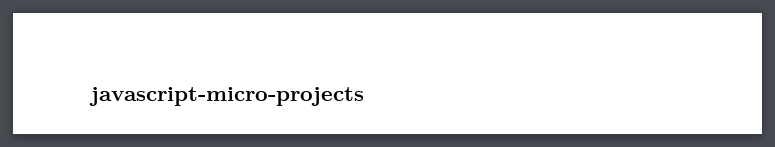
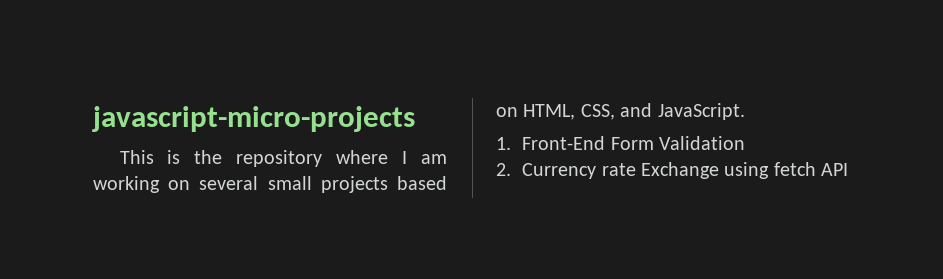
(364, 96) none -> [119,150,447,167] [93,176,447,193] [496,103,745,120] [496,136,746,150] [496,162,849,179] // This is the repository where I am working on several small projects based on HTML, CSS, and JavaScript. // 1. Front-End Form Validation // 2. Currency rate Exchange using fetch API

